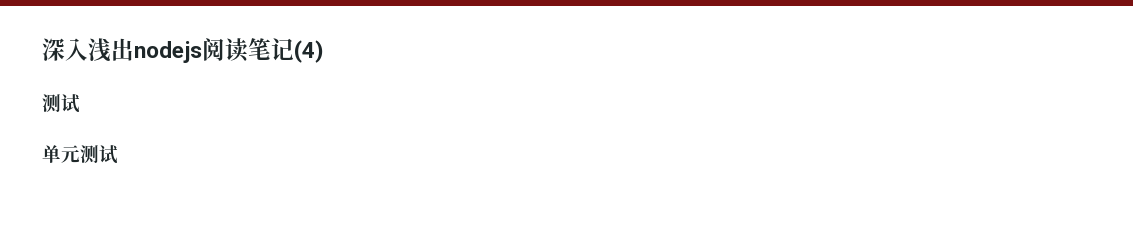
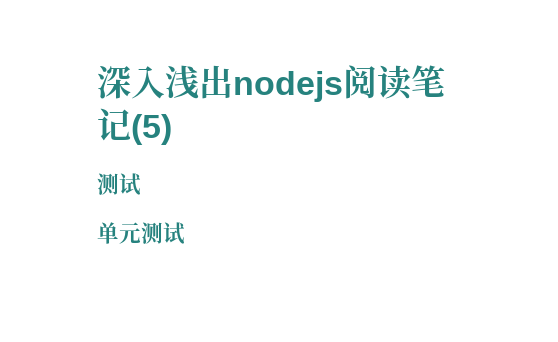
[294,40,324,63] (4) -> [131,114,172,145] (5)

